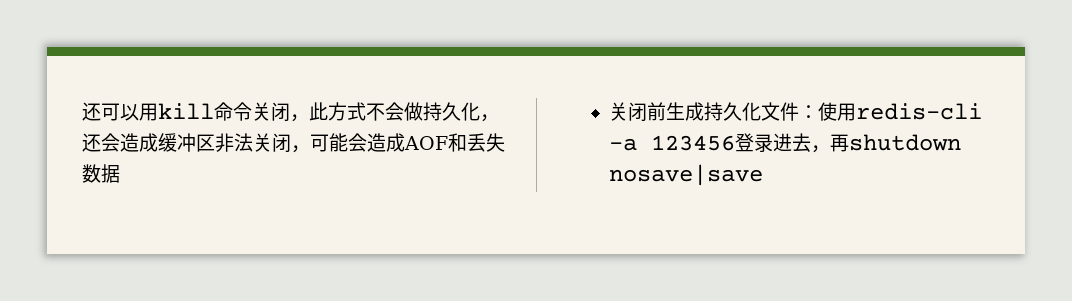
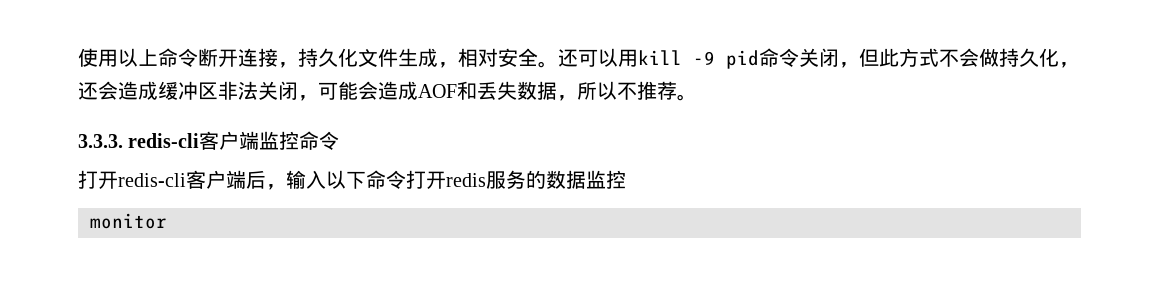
(82, 111) none -> [78,48,558,68] 使用以上命令断开连接，持久化文件生成，相对安全。
(214, 111) none -> [693,50,759,69] -9 pid
(309, 118) none -> [859,48,879,67] 但
[608,102,982,122] [608,133,961,153] [608,164,763,186] // 关闭前生成持久化文件：使用redis-cli -a 123456登录进去，再shutdown nosave|save -> [557,81,697,101] [78,131,340,150] [78,170,626,190] [90,213,167,229] ，所以不推荐。 // 3.3.3. redis-cli客户端监控命令 // 打开redis-cli客户端后，输入以下命令打开redis服务的数据监控 // monitor

